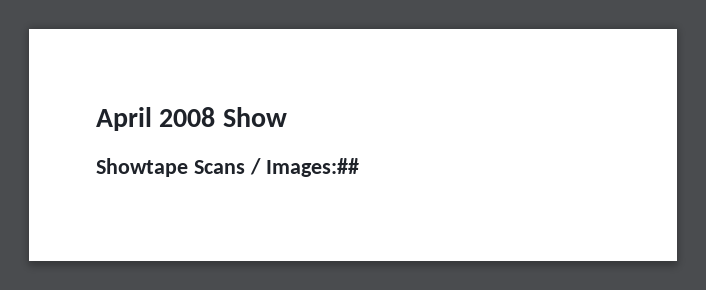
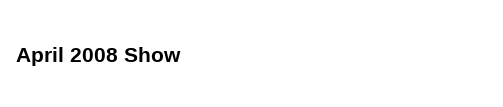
[96,158,359,177] // Showtape Scans / Images:## -> (181, 54) none

